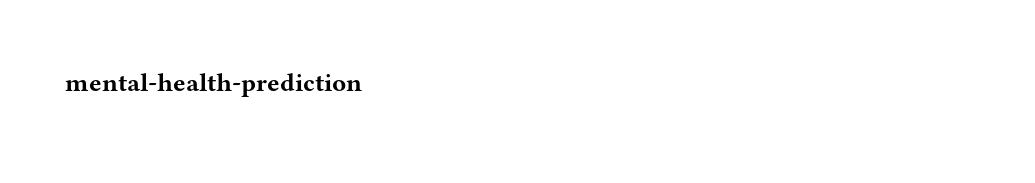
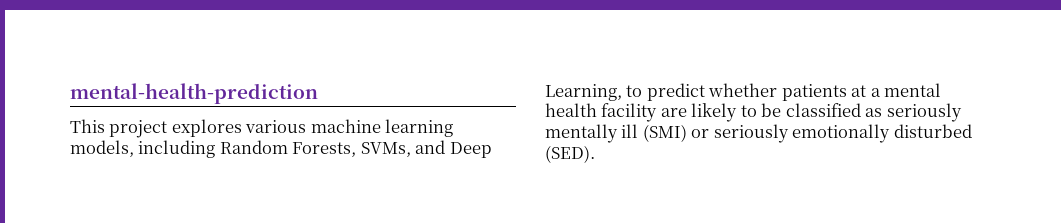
(362, 85) none -> [70,119,454,138] [70,140,492,158] [545,83,942,101] [545,103,962,122] [545,124,972,143] [545,145,595,163] // This project explores various machine learning models, including Random Forests, SVMs, and Deep Learning, to predict whether patients at a mental health facility are likely to be classified as seriously mentally ill (SMI) or seriously emotionally disturbed (SED).

